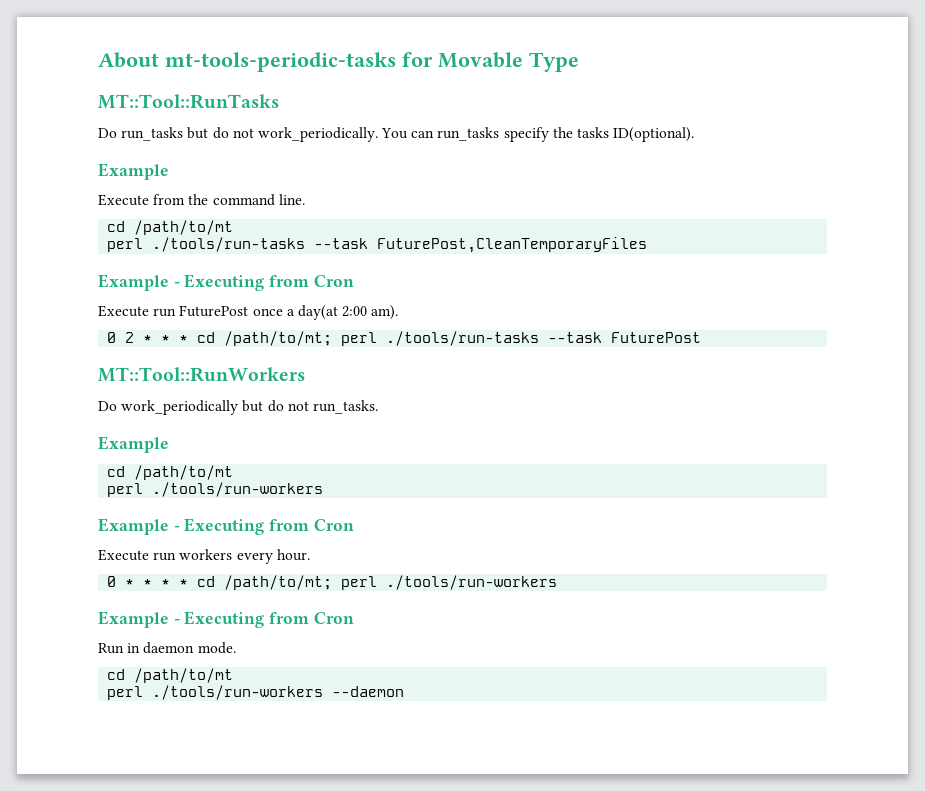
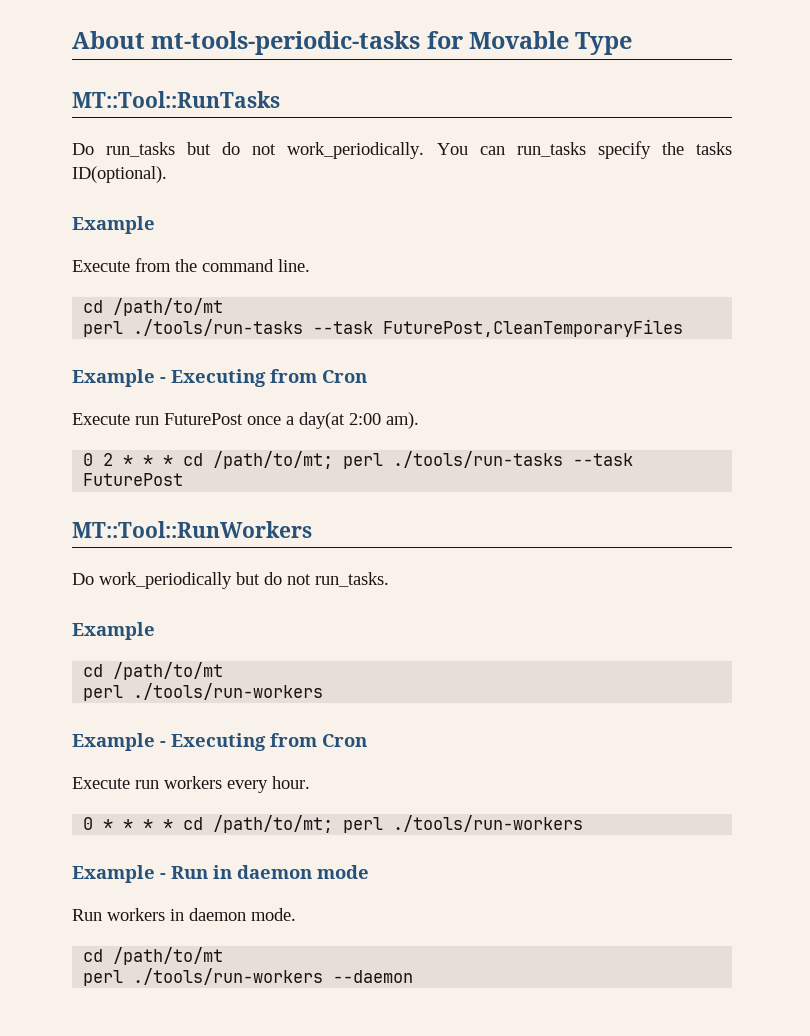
[184,611,354,628] [98,643,124,654] Executing from Cron // Run -> [171,865,369,879] [72,908,165,921] Run in daemon mode // Run workers

